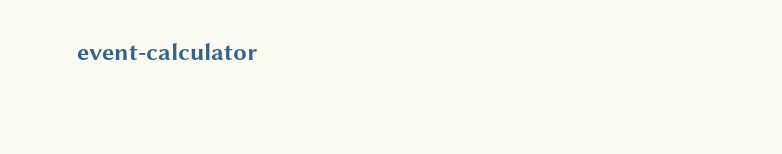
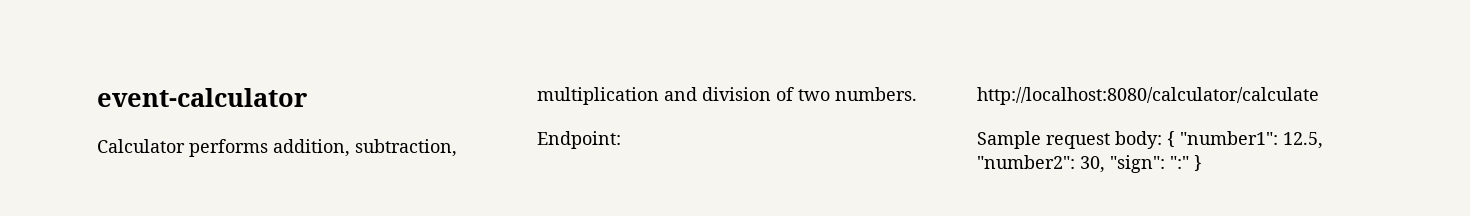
(257, 51) none -> [97,139,457,157] [537,87,917,105] [537,131,621,149] [977,87,1319,105] [977,131,1323,149] [977,155,1202,173] // Calculator performs addition, subtraction, multiplication and division of two numbers. // Endpoint: http://localhost:8080/calculator/calculate // Sample request body: { "number1": 12.5, "number2": 30, "sign": ":" }

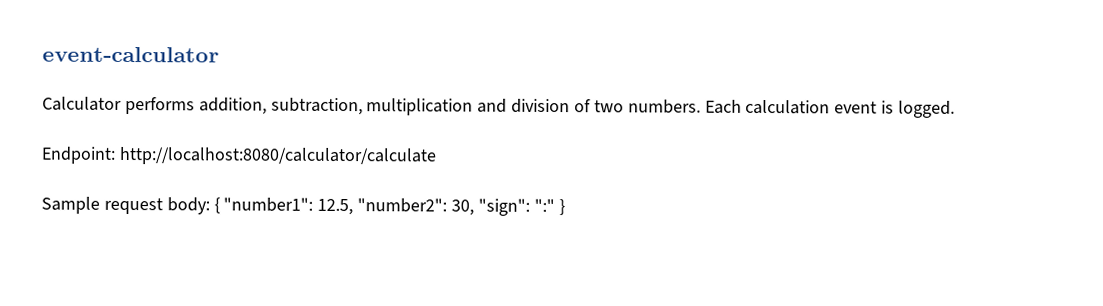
(917, 94) none -> [704,99,956,118] Each calculation event is logged.

